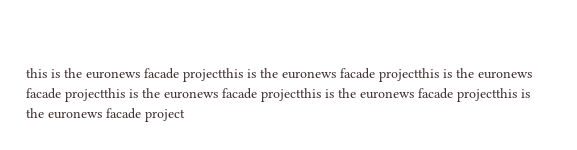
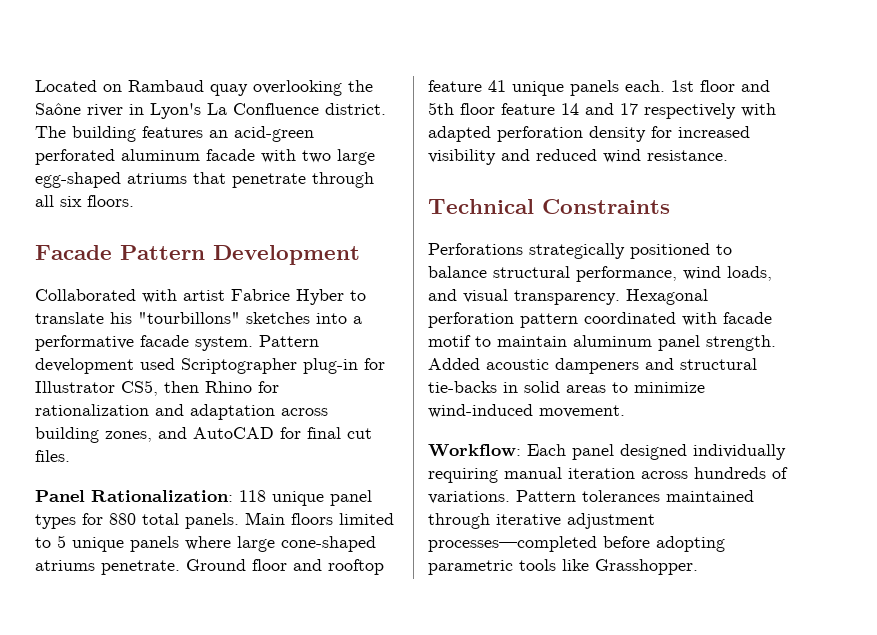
[26,68,532,82] [26,88,530,102] [26,108,185,122] this is the euronews facade projectthis is the euronews facade projectthis is the euronews facade projectthis is the euronews facade projectthis is the euronews facade projectthis is the euronews facade project -> [35,80,373,96] [35,103,386,119] [35,126,314,142] [35,149,375,165] [35,172,374,188] [35,195,134,207] [35,245,360,265] [35,289,366,305] [35,312,362,324] [35,335,319,351] [35,358,385,374] [35,380,279,396] [35,404,328,420] [35,427,372,443] [35,450,70,462] [35,490,372,506] [35,512,394,529] [35,535,376,552] [35,559,384,575] [428,80,770,96] [428,102,776,119] [428,126,750,142] [428,149,728,165] [428,199,670,214] [428,243,732,259] [428,266,772,282] [428,289,708,305] [428,312,772,328] [428,335,776,351] [428,358,757,374] [428,381,705,393] [428,404,625,418] [428,444,786,460] [428,467,788,483] [428,490,754,504] [428,513,655,529] [428,536,725,552] [428,559,698,575] Located on Rambaud quay overlooking the Saône river in Lyon's La Confluence district. The building features an acid-green perforated aluminum facade with two large egg-shaped atriums that penetrate through all six floors. // Facade Pattern Development // Collaborated with artist Fabrice Hyber to translate his "tourbillons" sketches into a performative facade system. Pattern development used Scriptographer plug-in for Illustrator CS5, then Rhino for rationalization and adaptation across building zones, and AutoCAD for final cut files. // Panel Rationalization: 118 unique panel types for 880 total panels. Main floors limited to 5 unique panels where large cone-shaped atriums penetrate. Ground floor and rooftop feature 41 unique panels each. 1st floor and 5th floor feature 14 and 17 respectively with adapted perforation density for increased visibility and reduced wind resistance. // Technical Constraints // Perforations strategically positioned to balance structural performance, wind loads, and visual transparency. Hexagonal perforation pattern coordinated with facade motif to maintain aluminum panel strength. Added acoustic dampeners and structural tie-backs in solid areas to minimize wind-induced movement. // Workflow: Each panel designed individually requiring manual iteration across hundreds of variations. Pattern tolerances maintained through iterative adjustment processes—completed before adopting parametric tools like Grasshopper.

